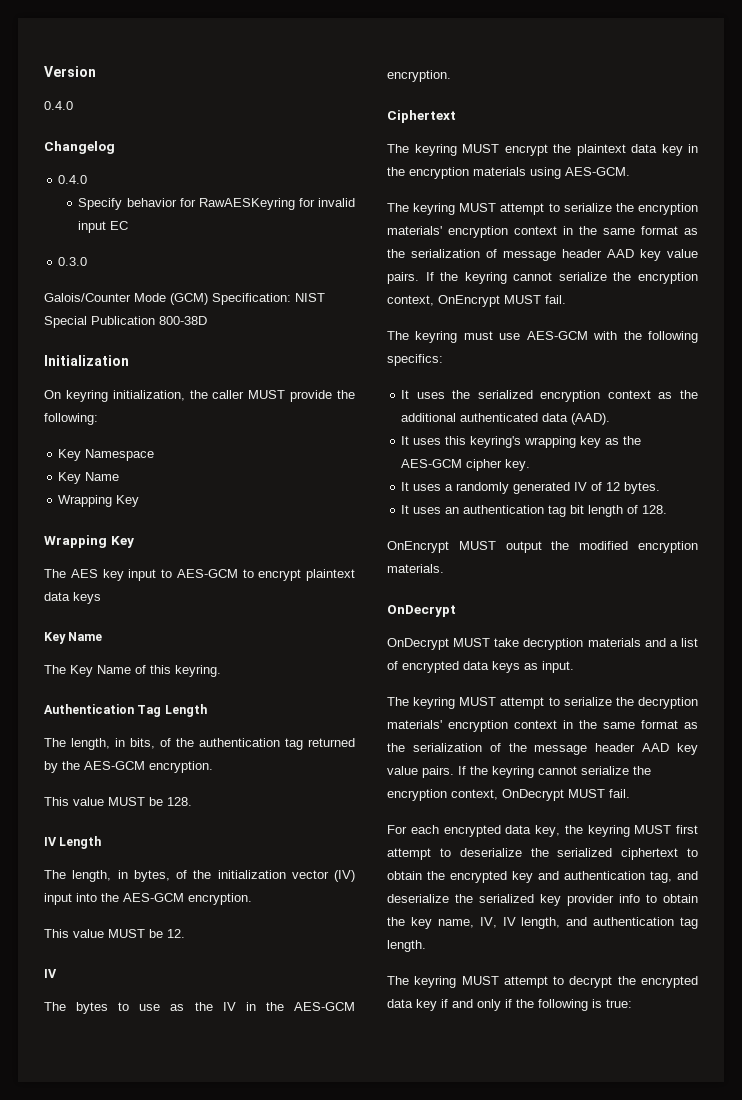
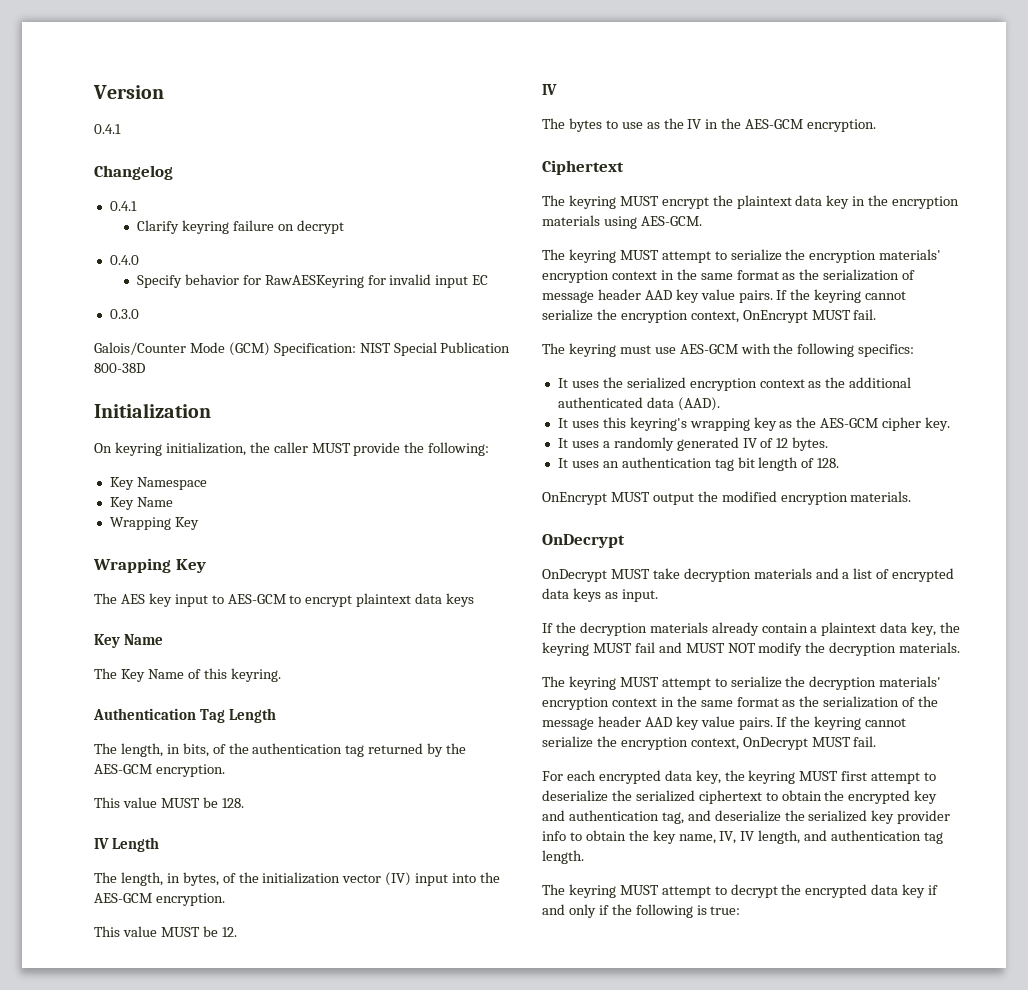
[44,101,73,110] 0.4.0 -> [94,124,121,134] 0.4.1
(115, 147) none -> [109,201,137,211] [136,220,344,234] // 0.4.1 // Clarify keyring failure on decrypt
(574, 667) none -> [542,622,961,636] [542,642,961,656] // If the decryption materials already contain a plaintext data key, the keyring MUST fail and MUST NOT modify the decryption materials.

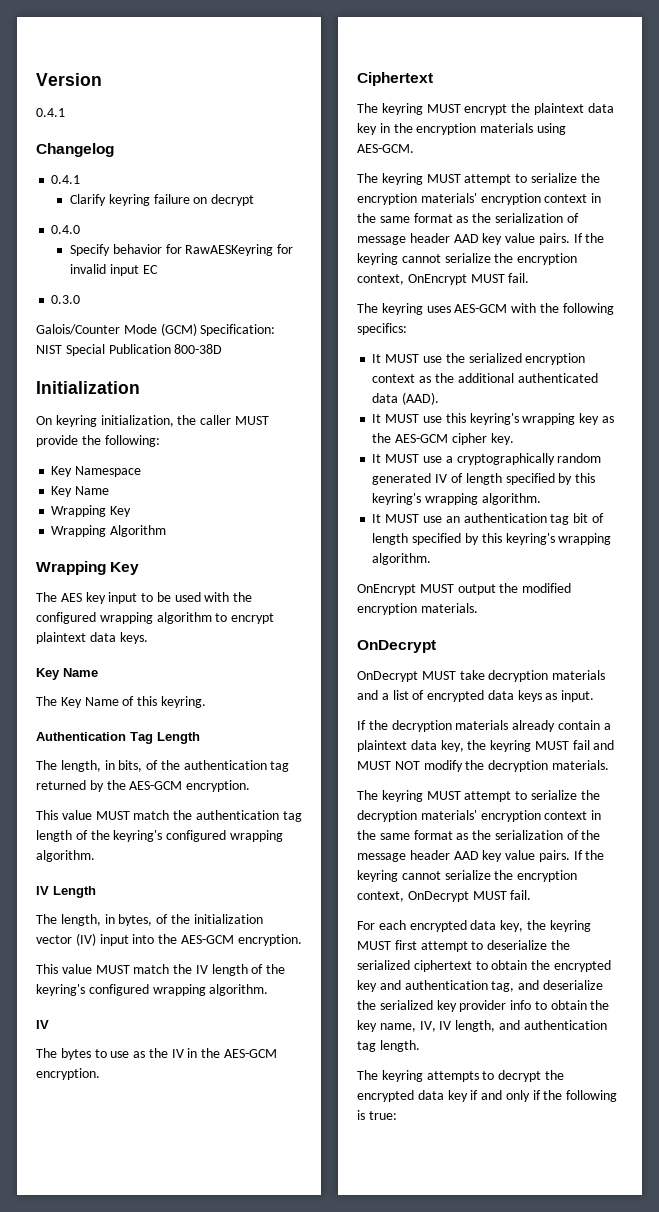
(199, 523) none -> [51,525,167,537] // Wrapping Algorithm
[227,594,286,604] AES-GCM -> [156,592,253,602] [36,612,212,624] be used with the configured wrapping algorithm
[446,593,475,607] keys -> [119,632,148,644] keys.
[202,797,244,808] be 128. -> [133,810,302,822] [36,830,283,842] [36,850,95,862] match the authentication tag length of the keyring's configured wrapping algorithm.
[202,926,237,937] be 12. -> [133,964,286,976] [36,984,269,996] match the IV length of the keyring's configured wrapping algorithm.
[619,345,676,354] must use -> [426,306,451,313] uses
[571,381,599,388] uses -> [385,354,442,363] MUST use
[571,421,599,428] uses -> [385,414,442,423] MUST use
[571,437,829,451] [557,458,599,468] uses a randomly generated IV of 12 bytes. // It uses -> [385,453,602,465] [372,473,596,485] [372,493,541,505] [372,514,442,523] MUST use a cryptographically random generated IV of length specified by this keyring's wrapping algorithm. // It MUST use
[758,457,840,471] length of 128. -> [591,513,604,523] [372,533,612,545] [372,553,432,565] of length specified by this keyring's wrapping algorithm.
[619,885,711,898] MUST attempt -> [426,1071,479,1082] attempts

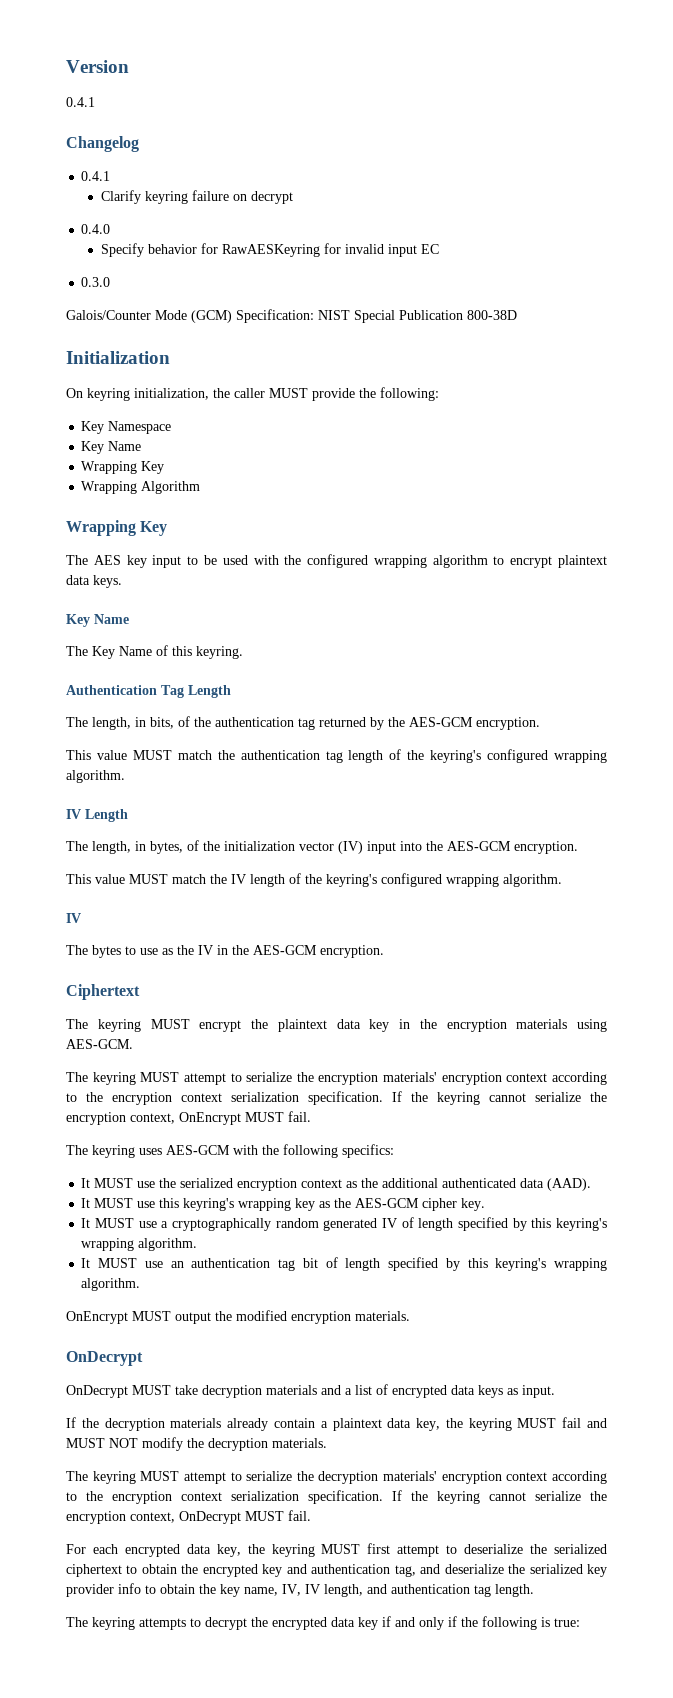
[591,193,602,203] [357,213,579,223] [357,233,570,245] in the same format as the serialization of message header AAD key value pairs. -> [552,1072,607,1085] [66,1091,383,1105] according to the encryption context serialization specification.
[591,810,602,820] [357,830,601,840] [357,850,570,862] in the same format as the serialization of the message header AAD key value pairs. -> [552,1471,607,1484] [66,1490,383,1504] according to the encryption context serialization specification.

